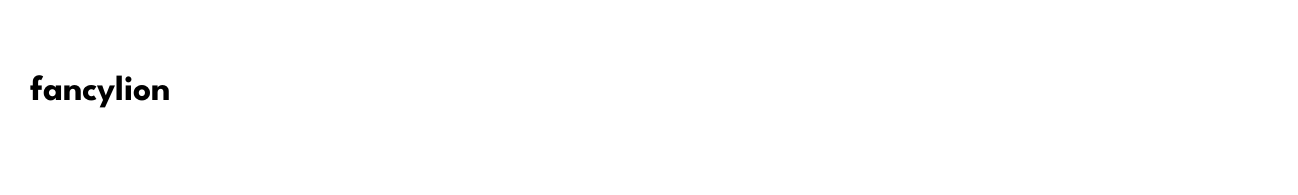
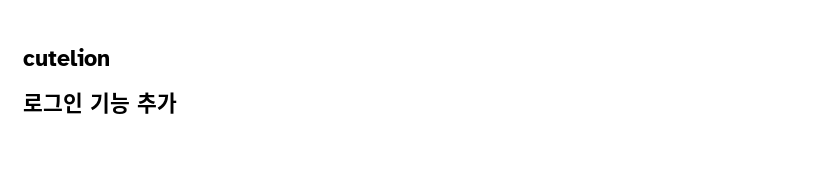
[30,75,170,108] fancylion -> [23,48,110,66] [23,92,177,114] cutelion // 로그인 기능 추가

